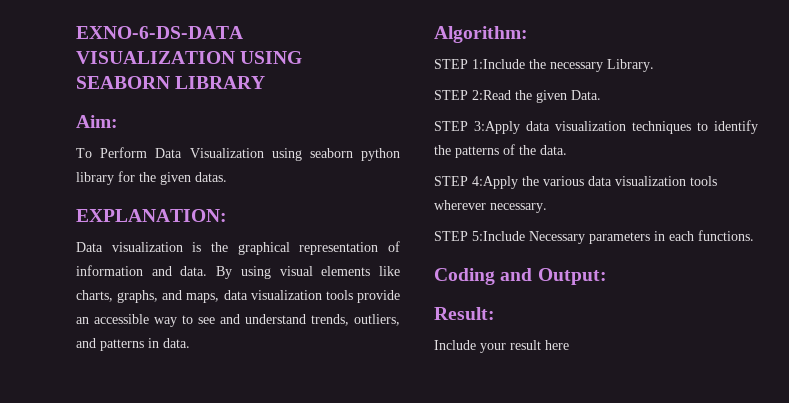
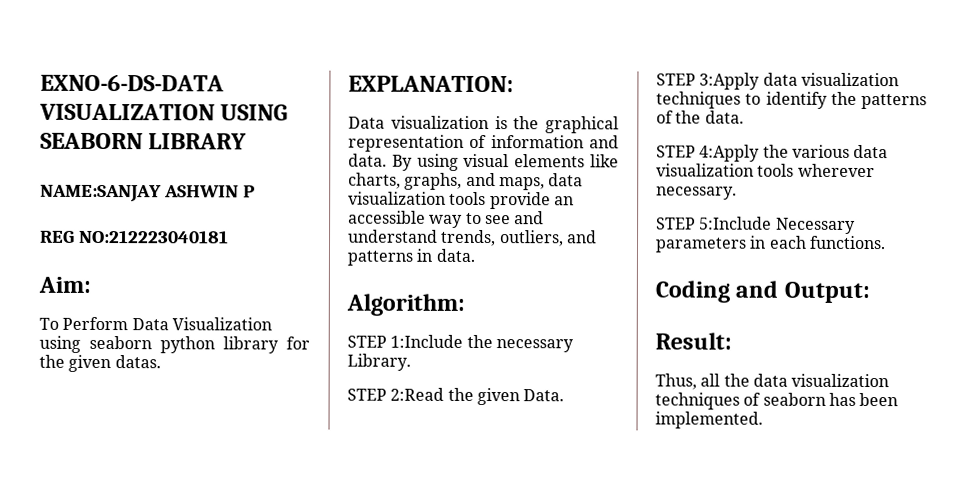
(266, 82) none -> [40,184,256,203] [40,229,230,244] // NAME:SANJAY ASHWIN P // REG NO:212223040181
[434,340,569,353] Include your result here -> [655,373,890,390] [655,392,899,410] [655,411,763,429] Thus, all the data visualization techniques of seaborn has been implemented.

